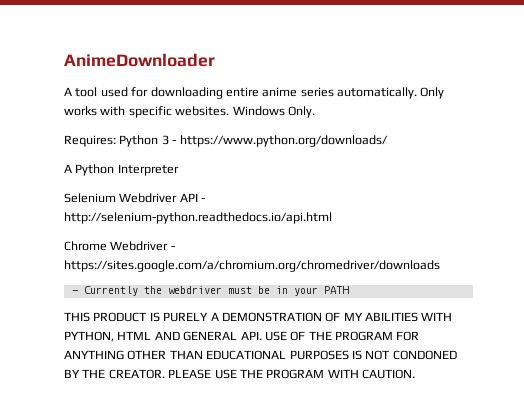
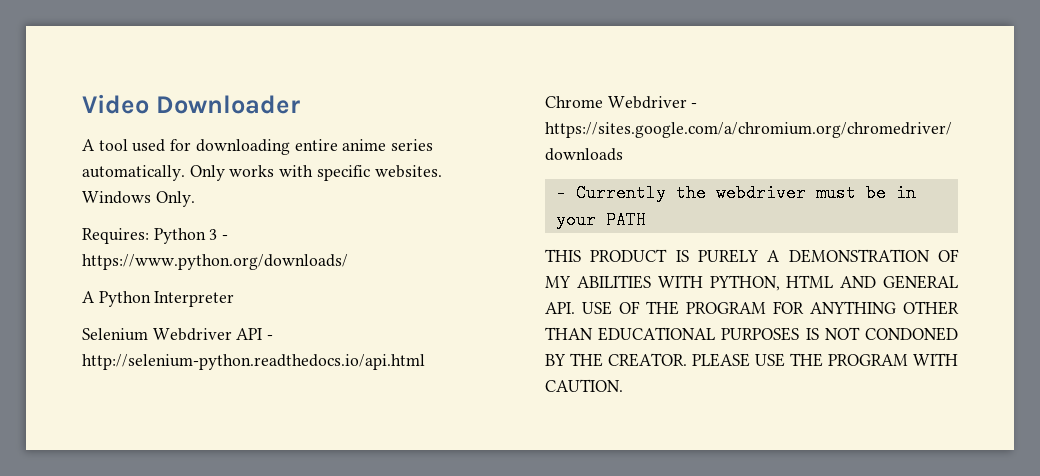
[64,53,215,67] AnimeDownloader -> [82,94,300,114] Video Downloader

